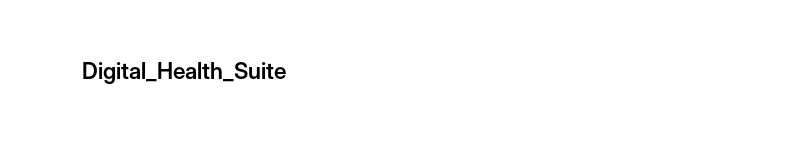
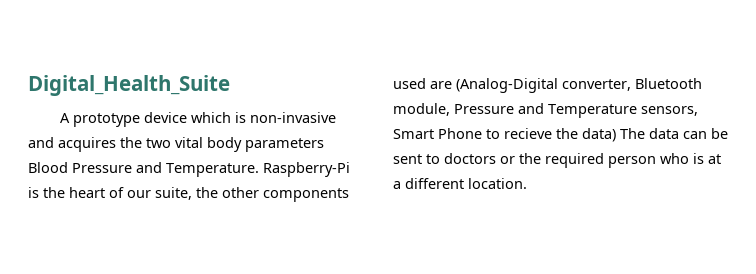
(286, 73) none -> [59,112,336,127] [28,137,324,152] [28,162,350,177] [28,187,349,202] [393,78,702,93] [393,103,698,118] [393,128,728,142] [393,153,721,168] [393,178,527,189] // A prototype device which is non-invasive and acquires the two vital body parameters Blood Pressure and Temperature. Raspberry-Pi is the heart of our suite, the other components used are (Analog-Digital converter, Bluetooth module, Pressure and Temperature sensors, Smart Phone to recieve the data) The data can be sent to doctors or the required person who is at a different location.

